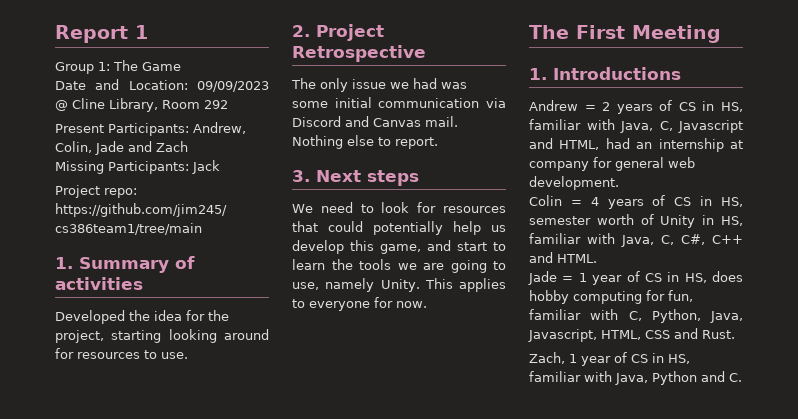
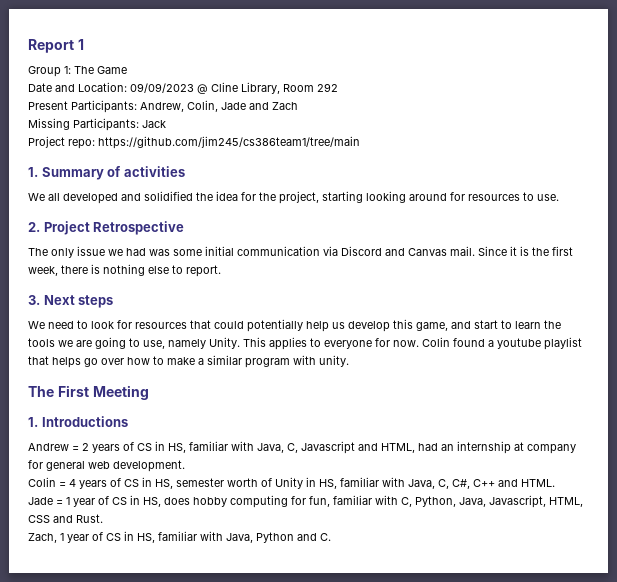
[55,310,125,324] Developed -> [28,191,193,204] We all developed and solidified
[292,135,343,149] Nothing -> [478,246,573,256] [28,264,145,276] Since it is the first week, there is nothing
(427, 304) none -> [422,337,582,350] [28,355,349,368] Colin found a youtube playlist that helps go over how to make a similar program with unity.

